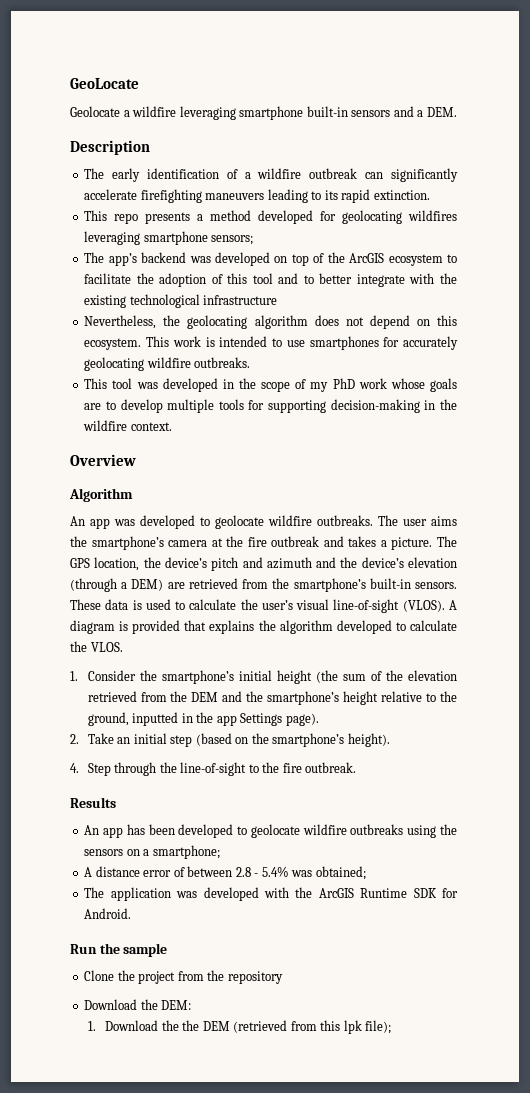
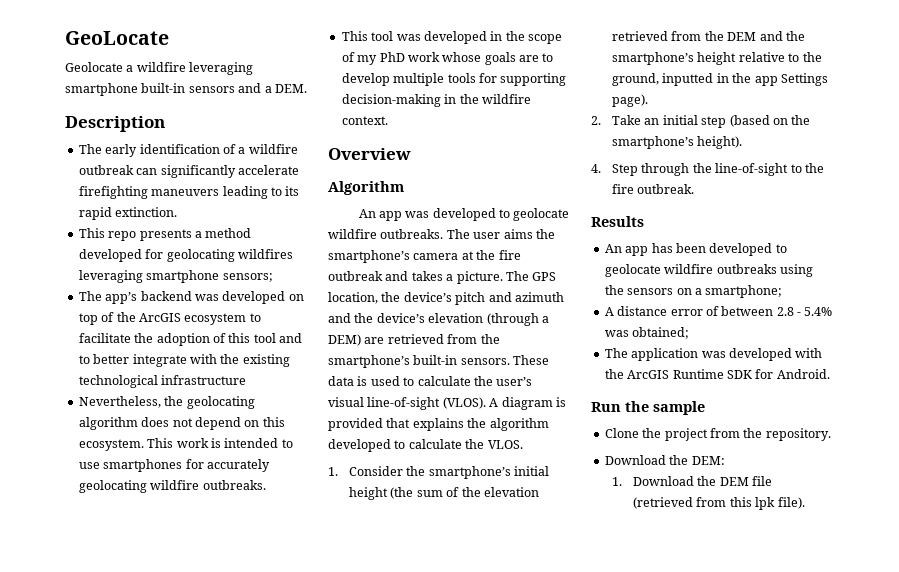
[227,971,283,984] repository -> [765,428,831,441] repository.
[182,1020,230,1031] the DEM -> [719,476,773,486] DEM file
[365,1020,392,1034] file); -> [777,497,805,509] file).

